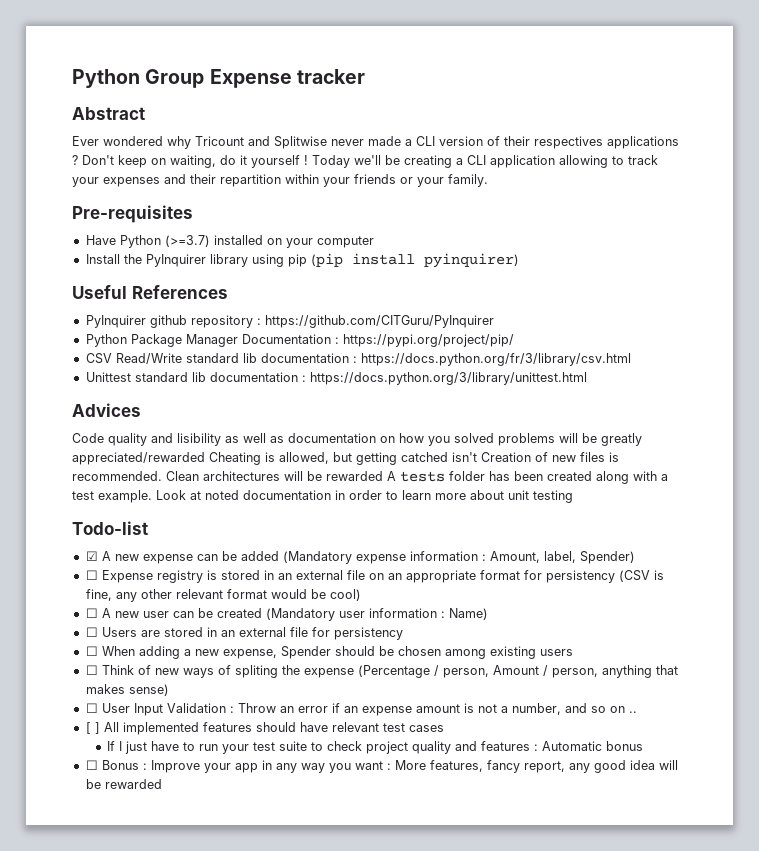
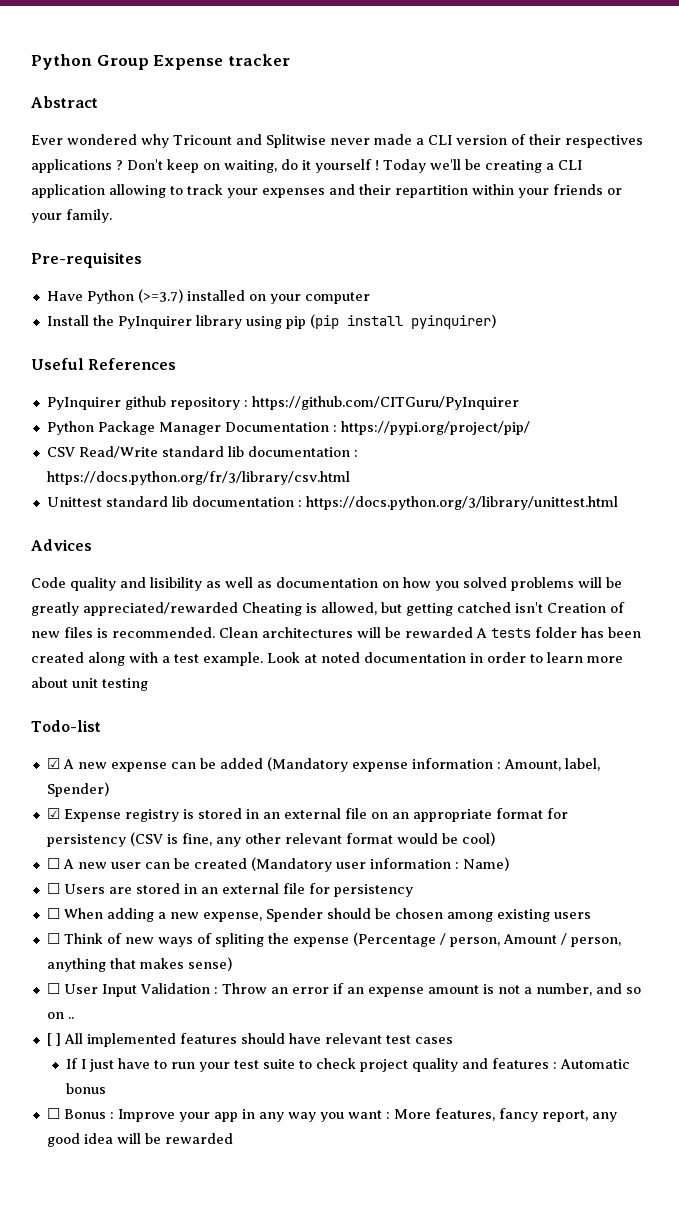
[85,570,98,580] ☐ -> [46,808,60,819] ☑

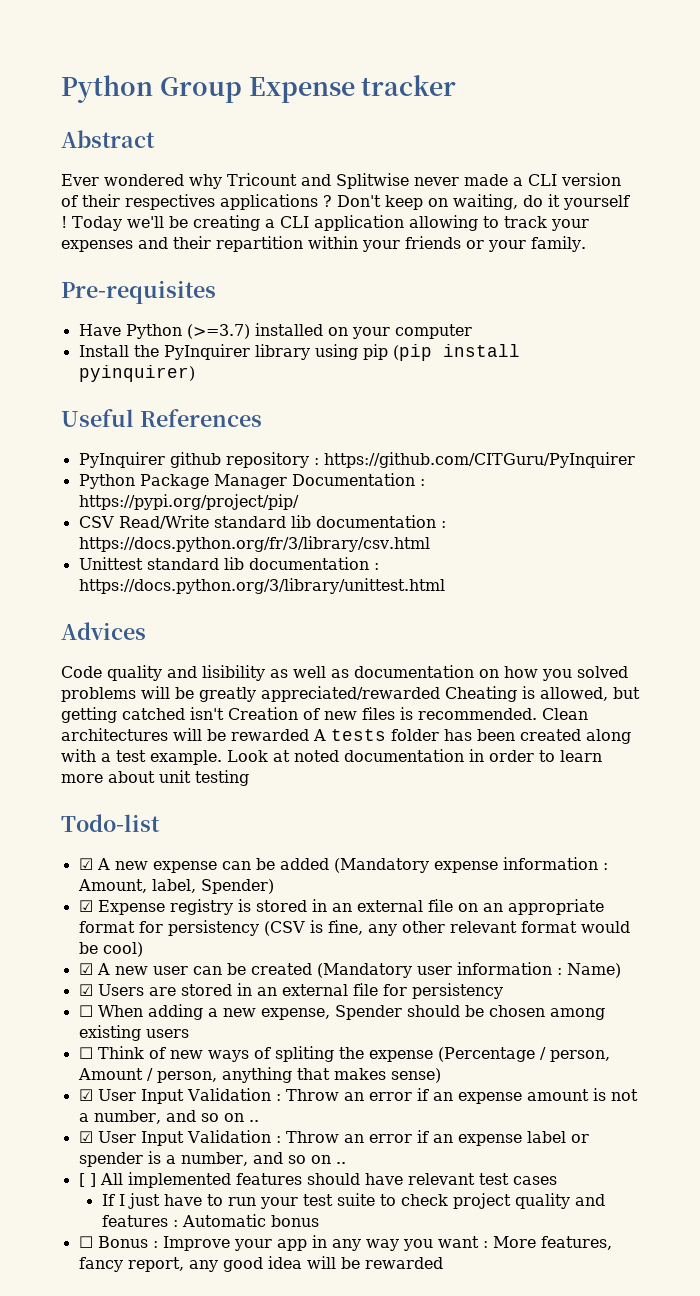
[46,858,60,869] ☐ -> [78,963,93,975] ☑
[46,883,60,894] ☐ -> [78,984,93,996] ☑
[46,983,60,994] ☐ -> [78,1089,93,1101] ☑
(74, 1018) none -> [78,1130,589,1146] [78,1151,346,1167] // ☑ User Input Validation : Throw an error if an expense label or spender is a number, and so on ..

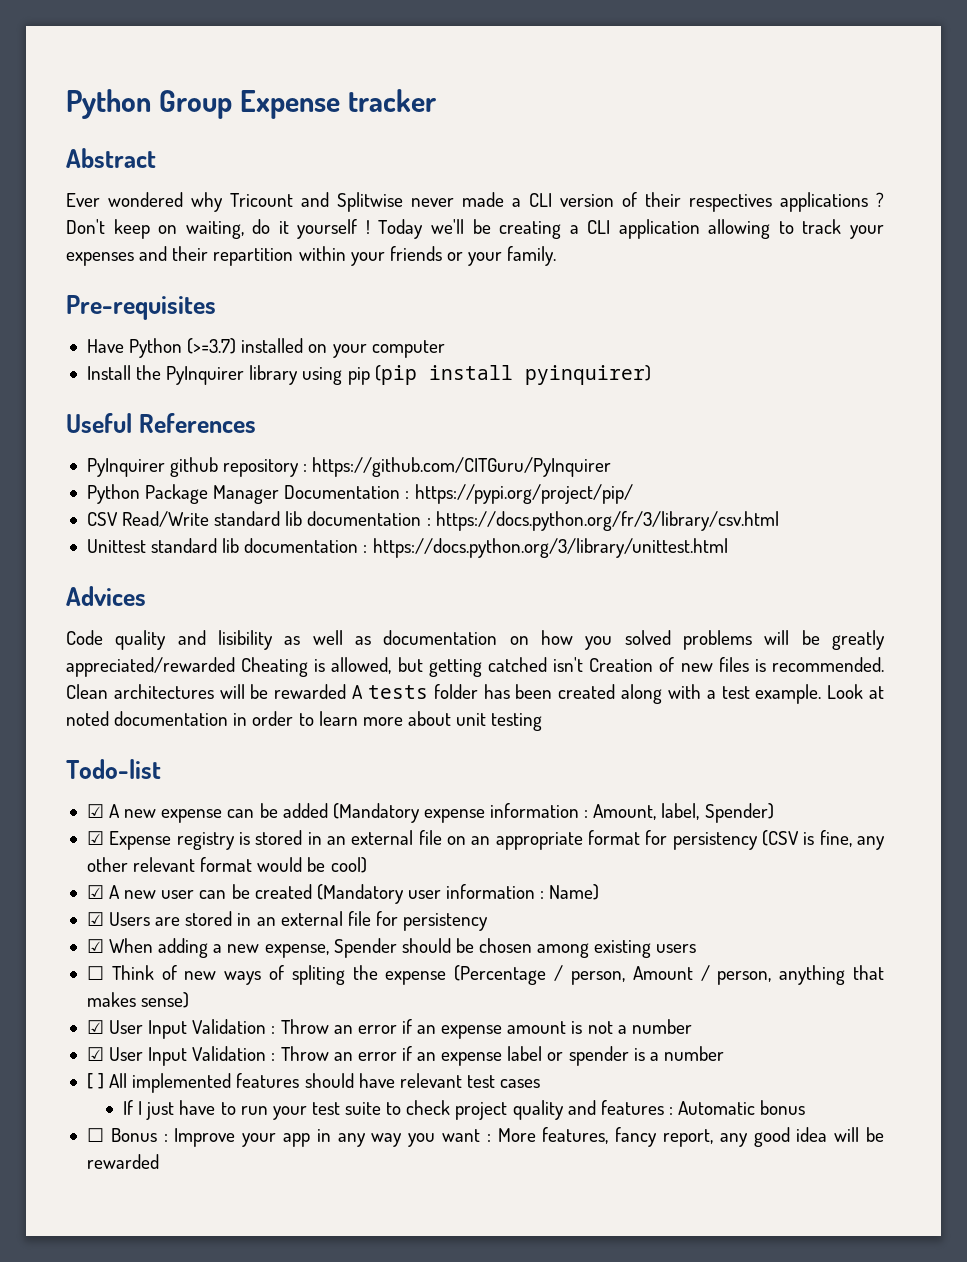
[78,1005,93,1017] ☐ -> [86,939,104,953] ☑
[93,1110,259,1124] number, and so on .. -> [631,1019,692,1034] number
[180,1152,346,1166] number, and so on .. -> [663,1046,724,1061] number

